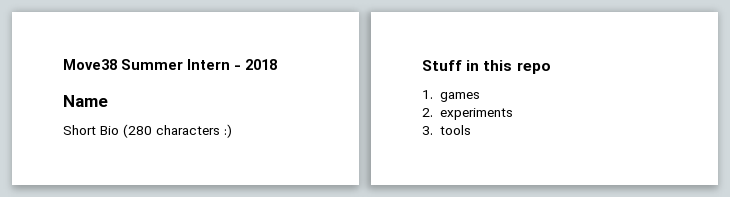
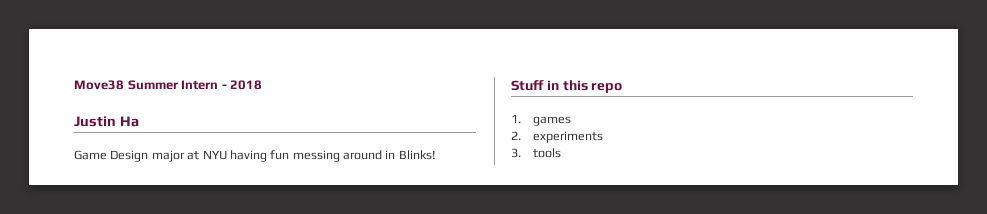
[63,95,108,107] [63,124,232,138] Name // Short Bio (280 characters :) -> [74,116,139,127] [74,150,436,162] Justin Ha // Game Design major at NYU having fun messing around in Blinks!

